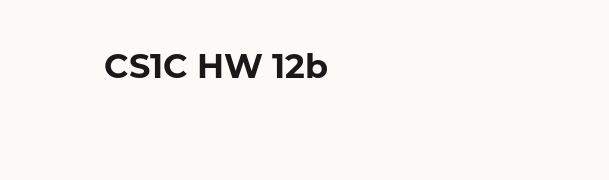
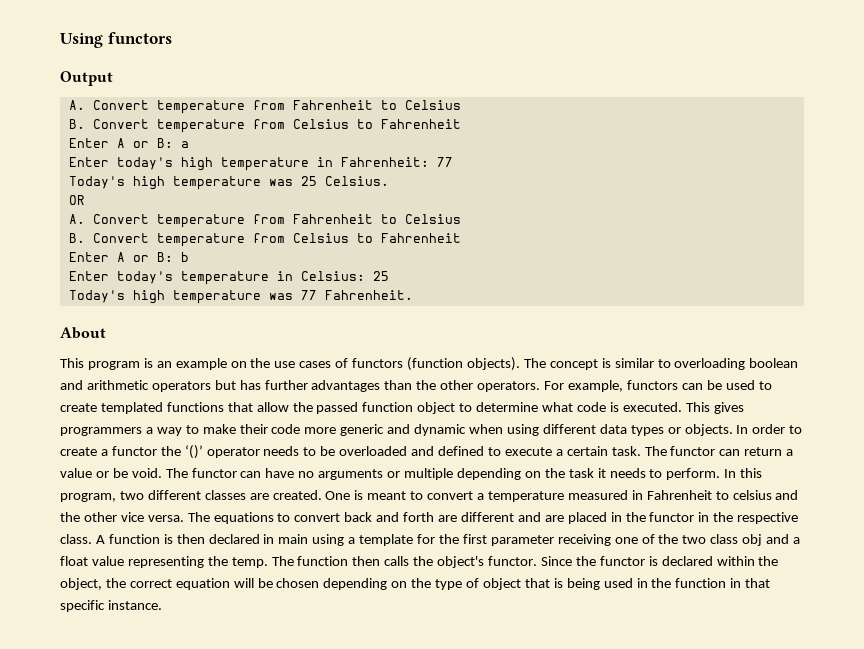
[104,53,329,78] CS1C HW 12b -> [60,32,172,48] [60,71,113,86] [68,100,461,114] [68,119,461,133] [68,138,189,148] [68,157,453,171] [68,176,389,190] [68,195,85,205] [68,214,461,228] [68,233,461,247] [68,252,189,262] [68,271,389,285] [68,290,413,304] [60,327,106,339] [60,357,799,371] [60,380,772,392] [60,402,744,414] [60,424,803,436] [60,445,794,459] [60,468,763,480] [60,490,799,502] [60,512,799,524] [60,534,801,546] [60,556,779,568] [60,578,771,590] [60,600,162,612] Using functors // Output // A. Convert temperature from Fahrenheit to Celsius // B. Convert temperature from Celsius to Fahrenheit // Enter A or B: a // Enter today's high temperature in Fahrenheit: 77 // Today's high temperature was 25 Celsius. // OR // A. Convert temperature from Fahrenheit to Celsius // B. Convert temperature from Celsius to Fahrenheit // Enter A or B: b // Enter today's temperature in Celsius: 25 // Today's high temperature was 77 Fahrenheit. // About // This program is an example on the use cases of functors (function objects). The concept is similar to overloading boolean and arithmetic operators but has further advantages than the other operators. For example, functors can be used to create templated functions that allow the passed function object to determine what code is executed. This gives programmers a way to make their code more generic and dynamic when using different data types or objects. In order to create a functor the ‘()’ operator needs to be overloaded and defined to execute a certain task. The functor can return a value or be void. The functor can have no arguments or multiple depending on the task it needs to perform. In this program, two different classes are created. One is meant to convert a temperature measured in Fahrenheit to celsius and the other vice versa. The equations to convert back and forth are different and are placed in the functor in the respective class. A function is then declared in main using a template for the first parameter receiving one of the two class obj and a float value representing the temp. The function then calls the object's functor. Since the functor is declared within the object, the correct equation will be chosen depending on the type of object that is being used in the function in that specific instance.

